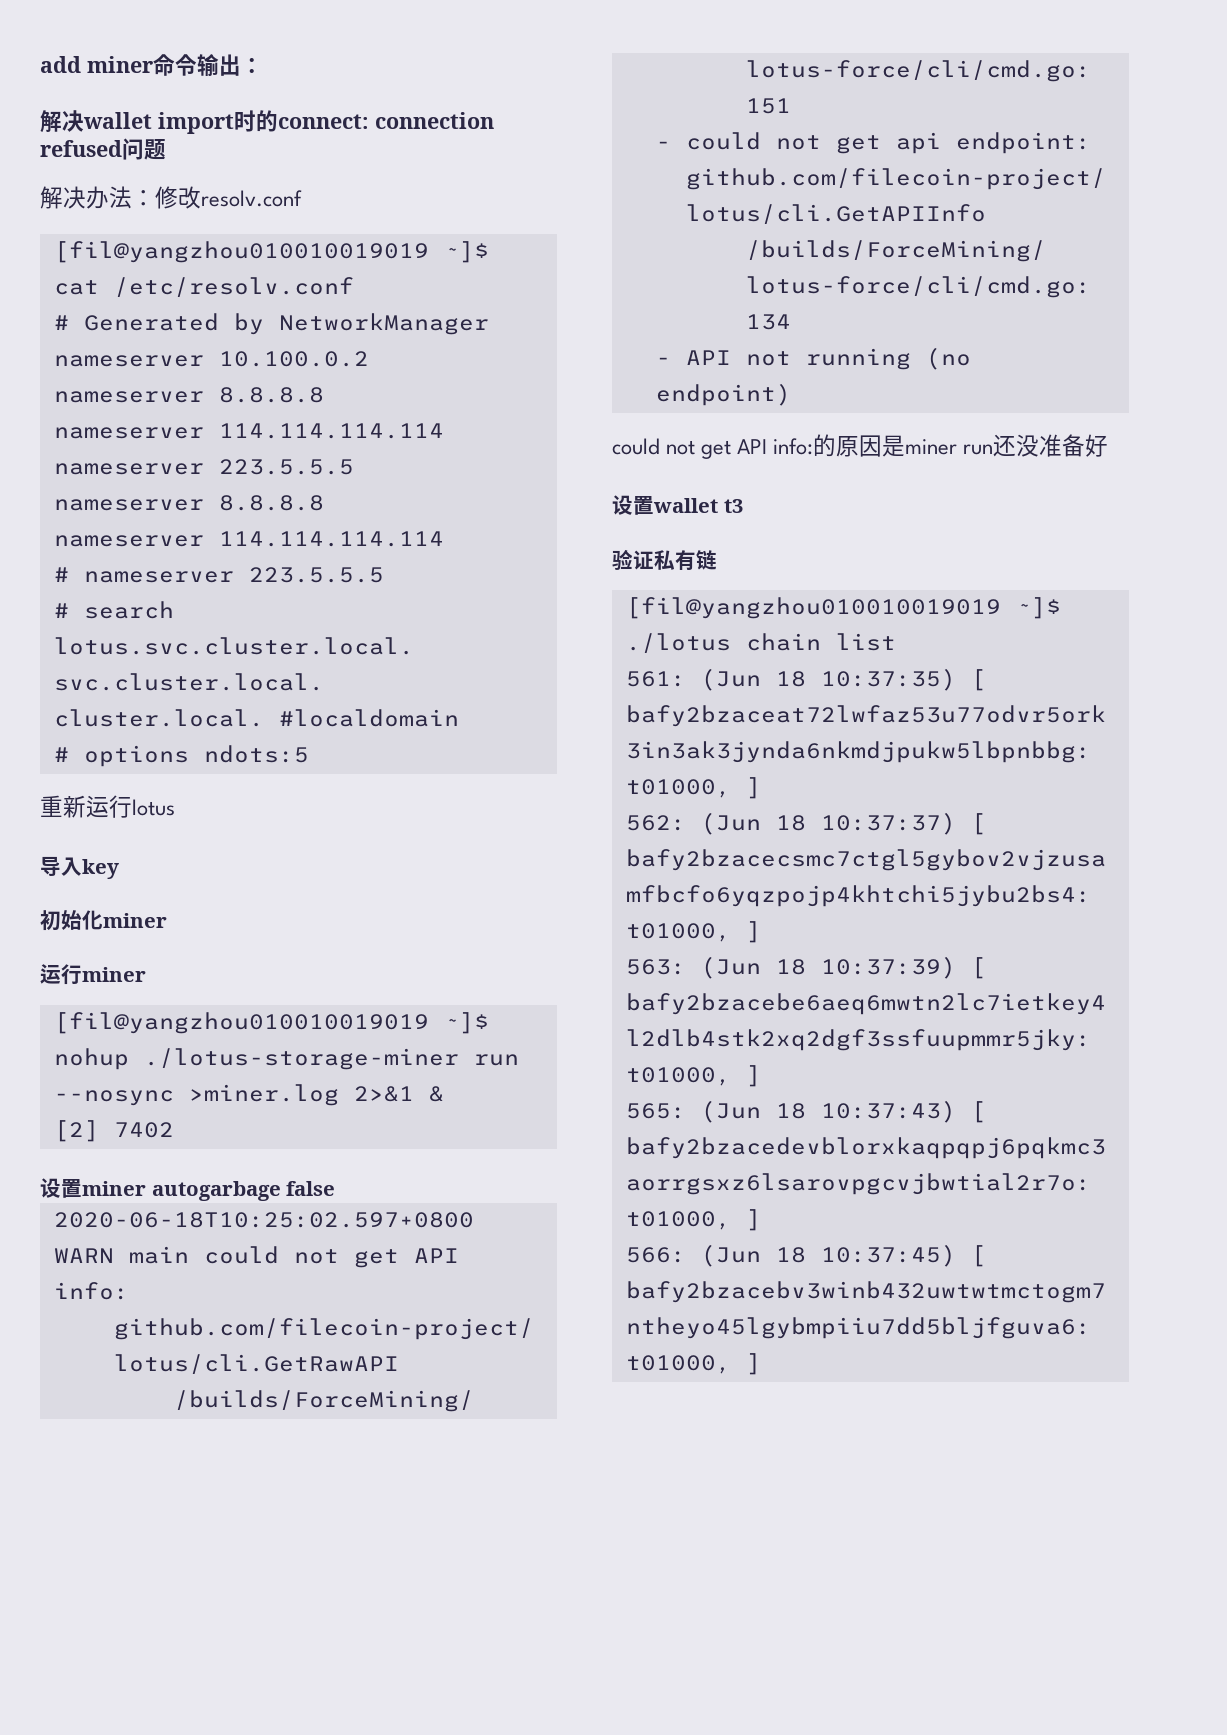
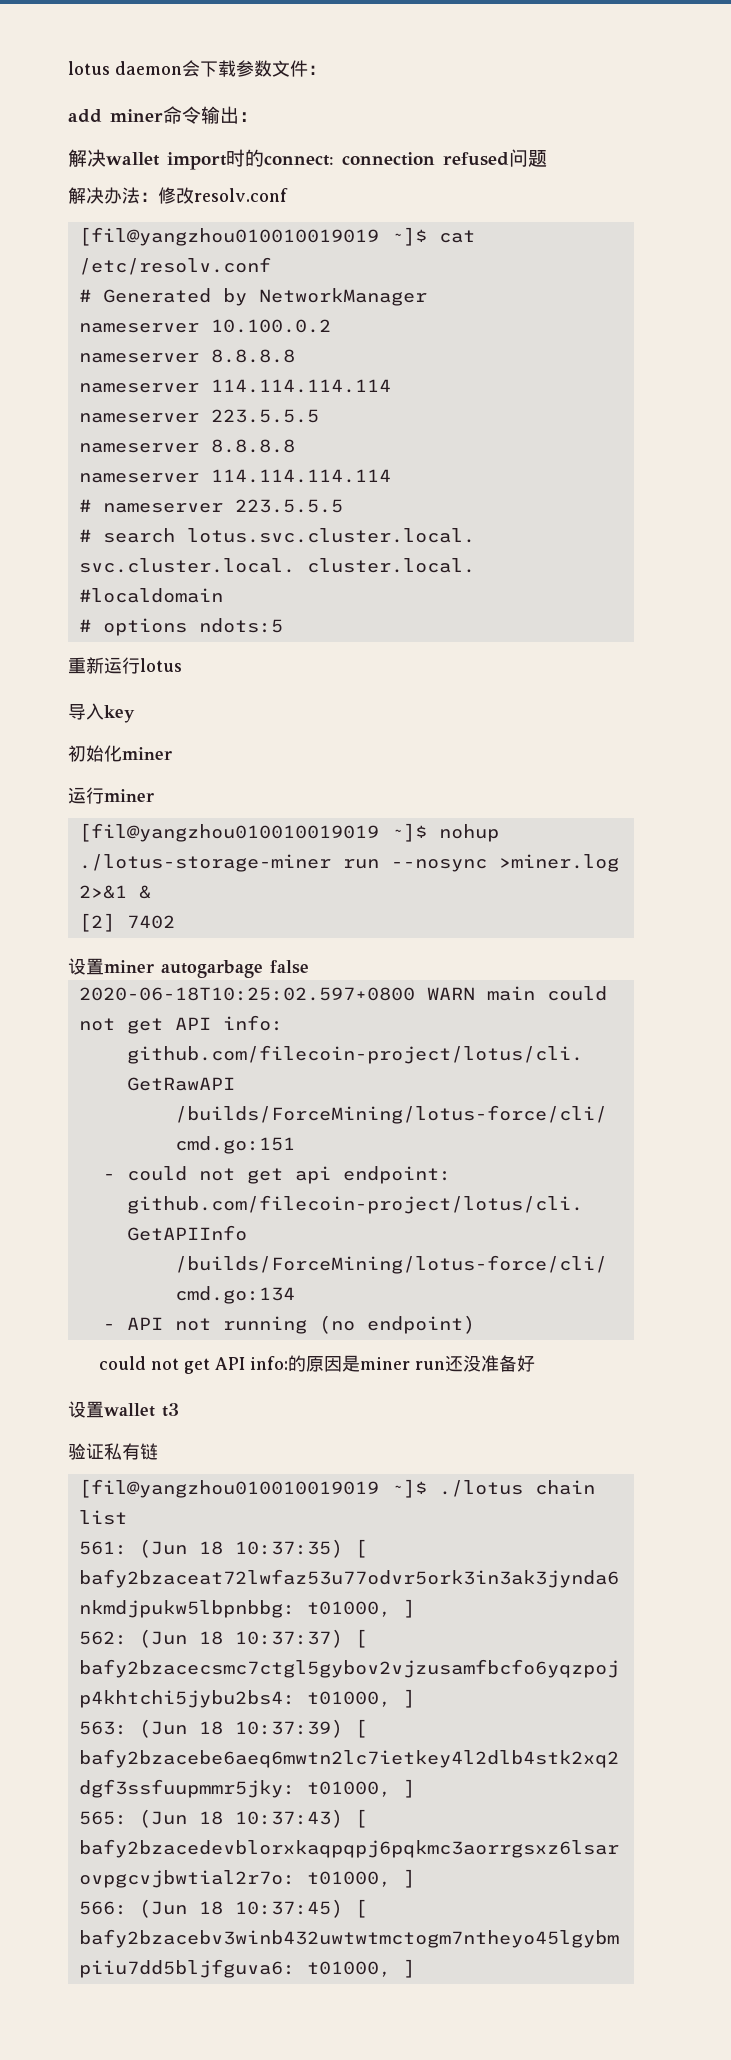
(40, 64) none -> [68,60,326,77] lotus daemon会下载参数文件： //

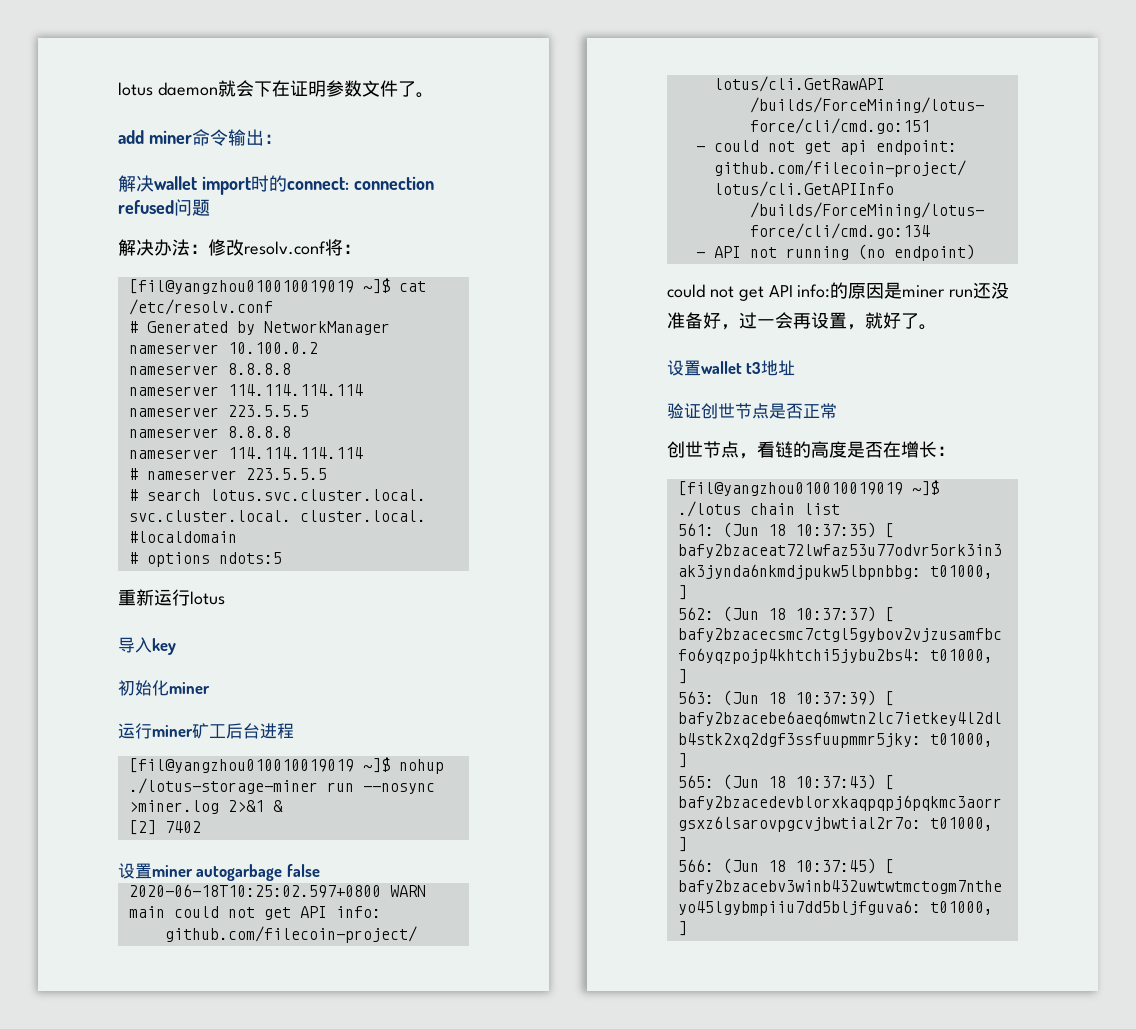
[182,60,236,77] 会下载 -> [217,80,326,97] 就会下在证明
[308,65,326,75] ： -> [397,81,434,98] 了。
(288, 195) none -> [325,239,361,256] 将：
(154, 795) none -> [192,723,294,739] 矿工后台进程
(536, 1363) none -> [721,312,937,330] ，过一会再设置，就好了。
(179, 1410) none -> [761,360,796,376] 地址
[104,1443,158,1460] 私有链 -> [701,403,837,419] [667,441,955,459] 创世节点是否正常 // 创世节点，看链的高度是否在增长：

